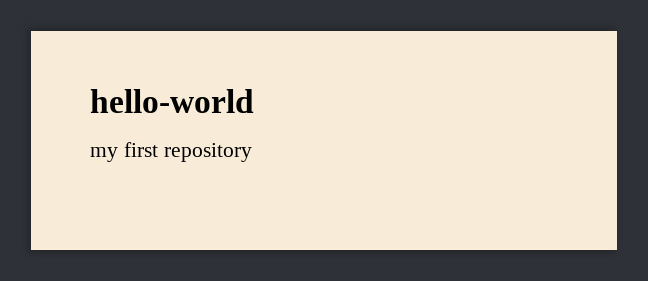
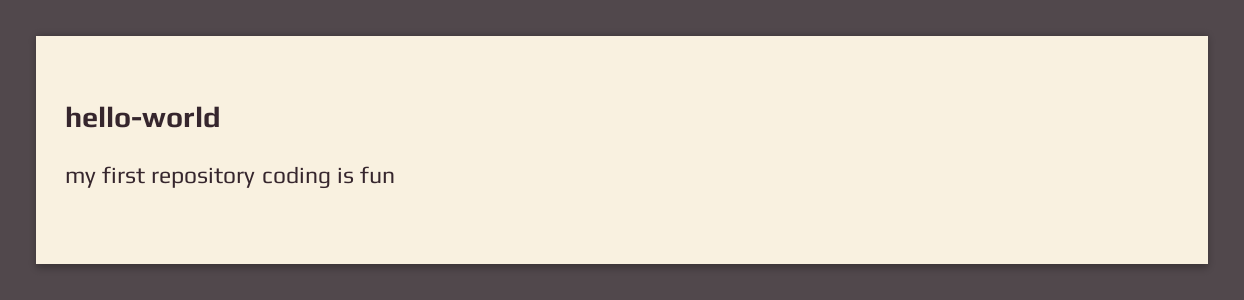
(252, 152) none -> [261,166,396,189] coding is fun

